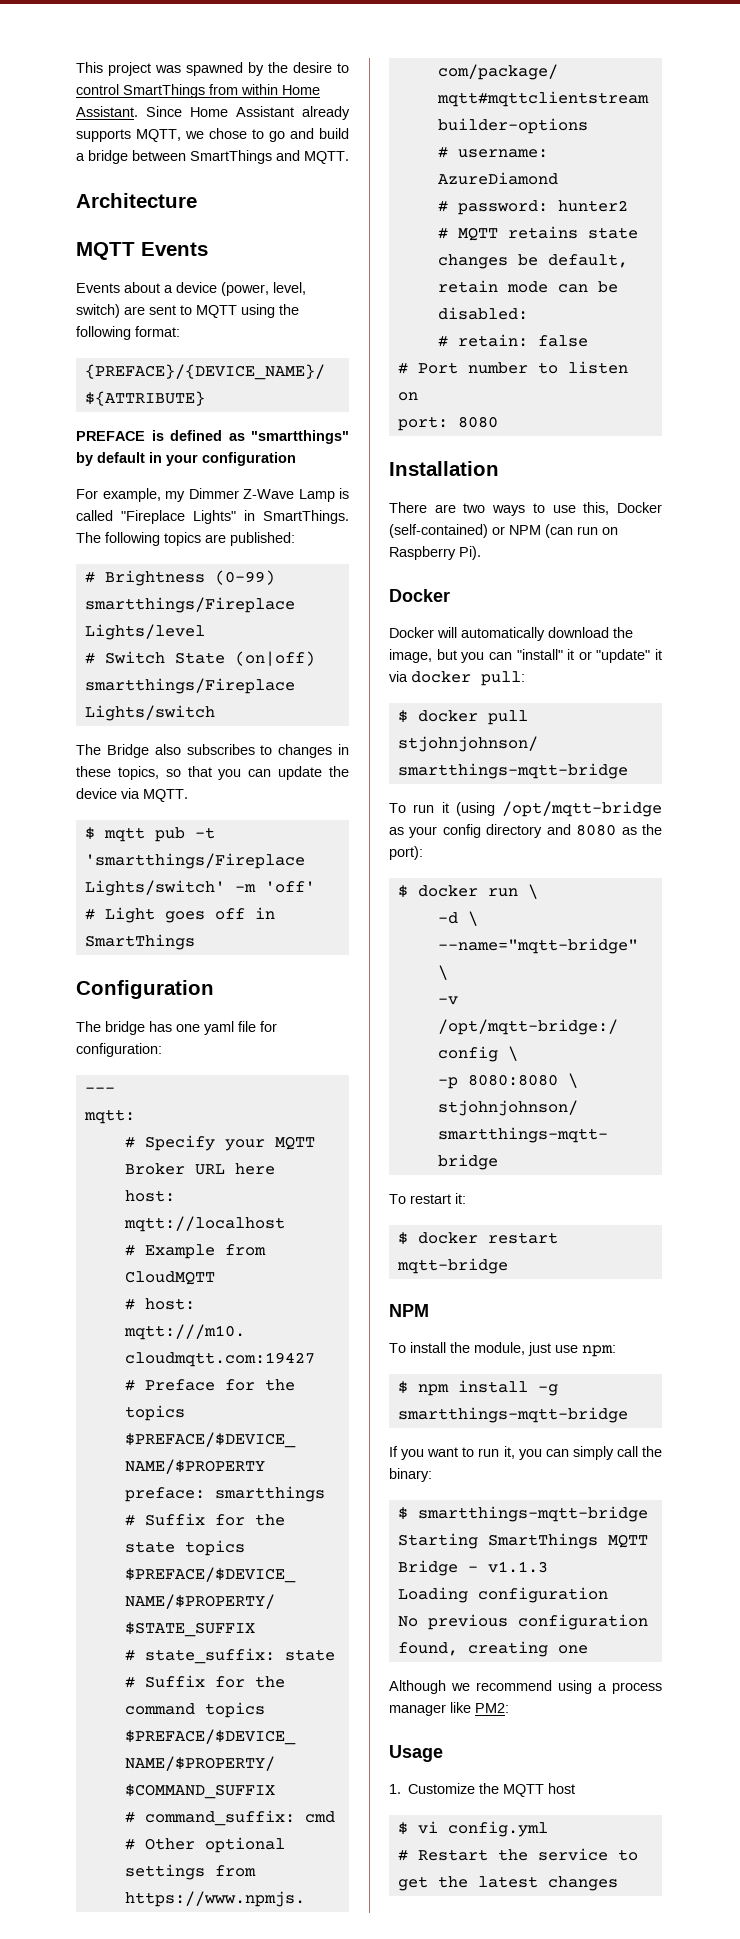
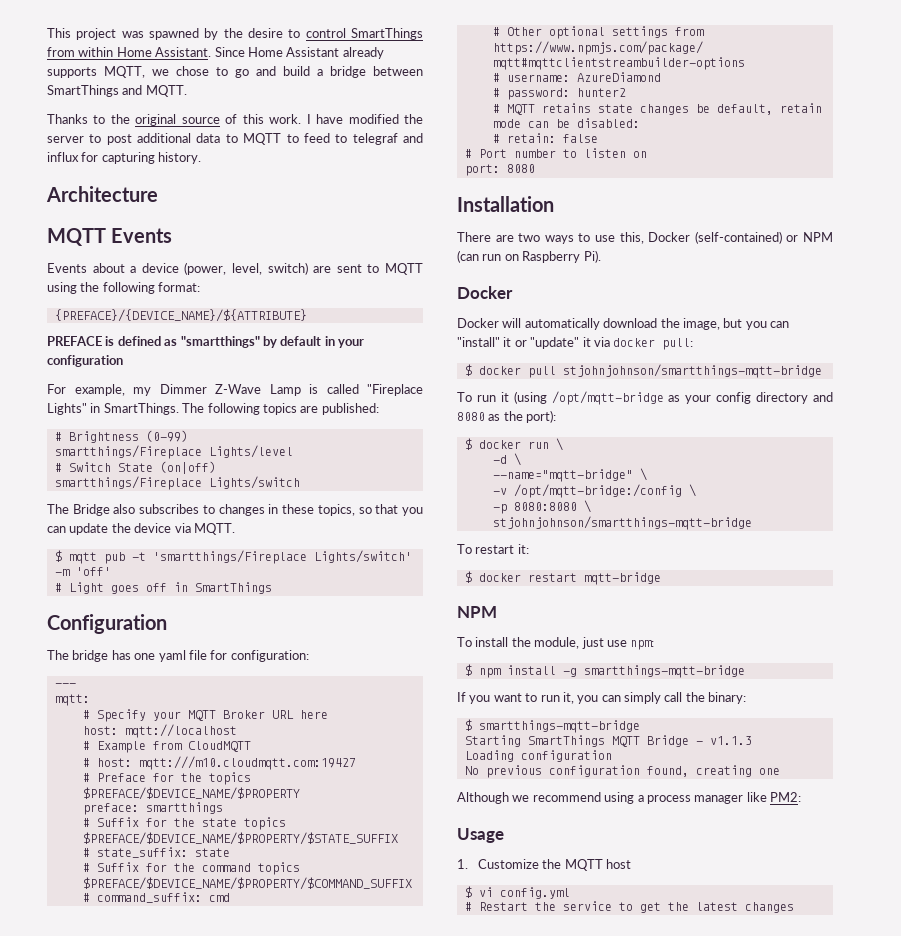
(349, 157) none -> [47,114,423,126] [47,133,424,145] [47,152,202,164] // Thanks to the original source of this work. I have modified the server to post additional data to MQTT to feed to telegraf and influx for capturing history.

